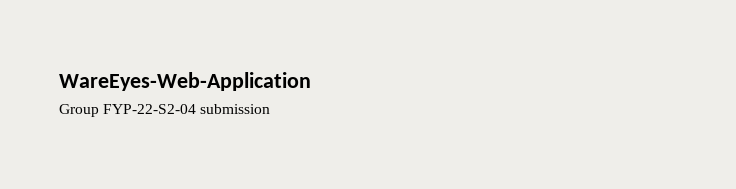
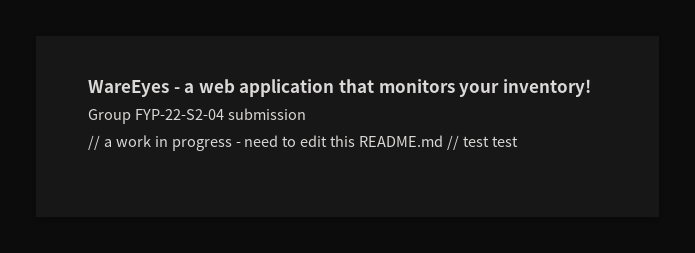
[59,72,311,91] [59,104,271,117] WareEyes-Web-Application // Group FYP-22-S2-04 submission -> [88,79,591,97] [88,108,306,124] [88,135,518,151] WareEyes - a web application that monitors your inventory! // Group FYP-22-S2-04 submission // // a work in progress - need to edit this README.md // test test

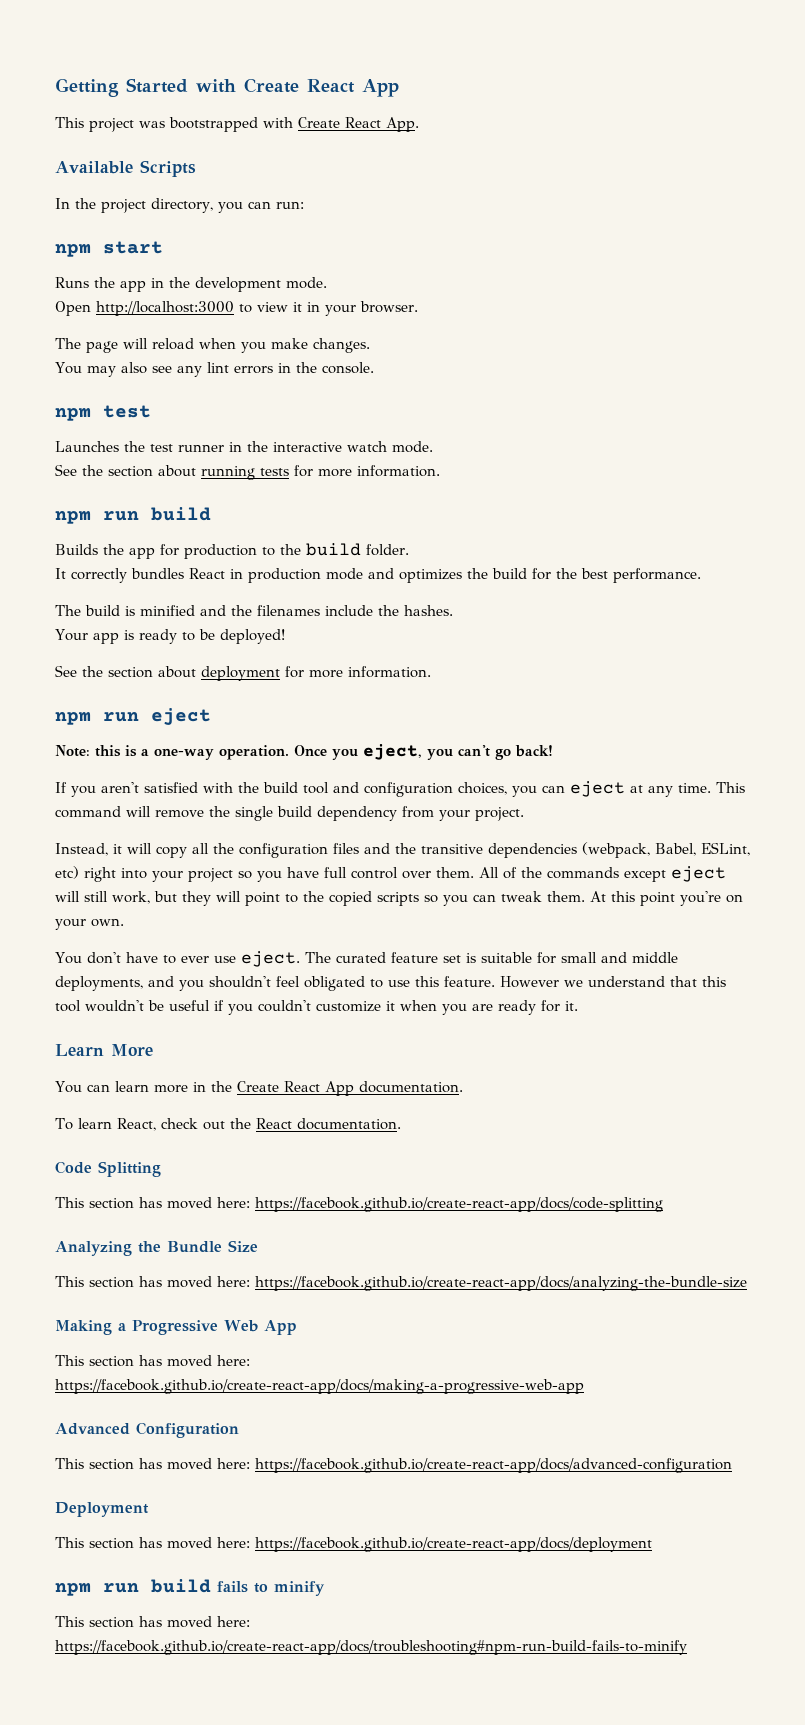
[88,79,591,97] [88,108,306,124] [88,135,518,151] WareEyes - a web application that monitors your inventory! // Group FYP-22-S2-04 submission // // a work in progress - need to edit this README.md // test test -> [55,78,399,97] [55,117,419,132] [55,160,196,177] [55,198,304,213] [55,241,163,257] [55,277,327,292] [55,301,418,316] [55,338,370,353] [55,362,374,377] [55,405,151,421] [55,441,433,453] [55,464,440,480] [55,507,211,524] [55,543,409,559] [55,568,701,583] [55,605,453,616] [55,629,285,644] [55,665,431,681] [55,708,211,725] [55,744,553,760] [55,781,745,797] [55,806,524,821] [55,842,750,858] [55,866,726,882] [55,891,743,906] [55,918,124,930] [55,951,678,967] [55,976,726,991] [55,1000,578,1015] [55,1044,153,1056] [55,1081,463,1096] [55,1118,401,1131] [55,1161,161,1177] [55,1197,663,1212] [55,1240,258,1256] [55,1276,747,1291] [55,1320,297,1335] [55,1355,250,1367] [55,1379,584,1394] [55,1422,239,1438] [55,1458,732,1473] [55,1502,149,1517] [55,1537,652,1552] [55,1579,325,1596] [55,1616,250,1628] [55,1640,687,1655] Getting Started with Create React App // This project was bootstrapped with Create React App. // Available Scripts // In the project directory, you can run: // npm start // Runs the app in the development mode. // Open http://localhost:3000 to view it in your browser. // The page will reload when you make changes. // You may also see any lint errors in the console. // npm test // Launches the test runner in the interactive watch mode. // See the section about running tests for more information. // npm run build // Builds the app for production to the build folder. // It correctly bundles React in production mode and optimizes the build for the best performance. // The build is minified and the filenames include the hashes. // Your app is ready to be deployed! // See the section about deployment for more information. // npm run eject // Note: this is a one-way operation. Once you eject, you can't go back! // If you aren't satisfied with the build tool and configuration choices, you can eject at any time. This command will remove the single build dependency from your project. // Instead, it will copy all the configuration files and the transitive dependencies (webpack, Babel, ESLint, etc) right into your project so you have full control over them. All of the commands except eject will still work, but they will point to the copied scripts so you can tweak them. At this point you're on your own. // You don't have to ever use eject. The curated feature set is suitable for small and middle deployments, and you shouldn't feel obligated to use this feature. However we understand that this tool wouldn't be useful if you couldn't customize it when you are ready for it. // Learn More // You can learn more in the Create React App documentation. // To learn React, check out the React documentation. // Code Splitting // This section has moved here: https://facebook.github.io/create-react-app/docs/code-splitting // Analyzing the Bundle Size // This section has moved here: https://facebook.github.io/create-react-app/docs/analyzing-the-bundle-size // Making a Progressive Web App // This section has moved here: https://facebook.github.io/create-react-app/docs/making-a-progressive-web-app // Advanced Configuration // This section has moved here: https://facebook.github.io/create-react-app/docs/advanced-configuration // Deployment // This section has moved here: https://facebook.github.io/create-react-app/docs/deployment // npm run build fails to minify // This section has moved here: https://facebook.github.io/create-react-app/docs/troubleshooting#npm-run-build-fails-to-minify

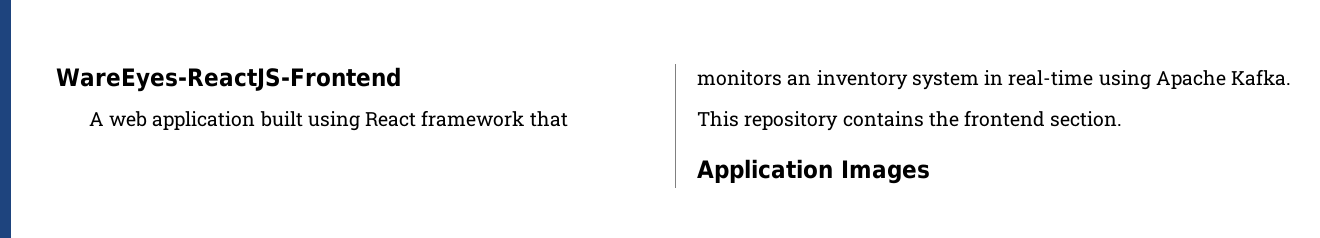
[55,78,399,97] [55,117,419,132] [55,160,196,177] [55,198,304,213] [55,241,163,257] [55,277,327,292] [55,301,418,316] [55,338,370,353] [55,362,374,377] [55,405,151,421] [55,441,433,453] [55,464,440,480] [55,507,211,524] [55,543,409,559] [55,568,701,583] [55,605,453,616] [55,629,285,644] [55,665,431,681] [55,708,211,725] [55,744,553,760] [55,781,745,797] [55,806,524,821] [55,842,750,858] [55,866,726,882] [55,891,743,906] [55,918,124,930] [55,951,678,967] [55,976,726,991] [55,1000,578,1015] [55,1044,153,1056] [55,1081,463,1096] [55,1118,401,1131] [55,1161,161,1177] [55,1197,663,1212] [55,1240,258,1256] [55,1276,747,1291] [55,1320,297,1335] [55,1355,250,1367] [55,1379,584,1394] [55,1422,239,1438] [55,1458,732,1473] [55,1502,149,1517] [55,1537,652,1552] [55,1579,325,1596] [55,1616,250,1628] [55,1640,687,1655] Getting Started with Create React App // This project was bootstrapped with Create React App. // Available Scripts // In the project directory, you can run: // npm start // Runs the app in the development mode. // Open http://localhost:3000 to view it in your browser. // The page will reload when you make changes. // You may also see any lint errors in the console. // npm test // Launches the test runner in the interactive watch mode. // See the section about running tests for more information. // npm run build // Builds the app for production to the build folder. // It correctly bundles React in production mode and optimizes the build for the best performance. // The build is minified and the filenames include the hashes. // Your app is ready to be deployed! // See the section about deployment for more information. // npm run eject // Note: this is a one-way operation. Once you eject, you can't go back! // If you aren't satisfied with the build tool and configuration choices, you can eject at any time. This command will remove the single build dependency from your project. // Instead, it will copy all the configuration files and the transitive dependencies (webpack, Babel, ESLint, etc) right into your project so you have full control over them. All of the commands except eject will still work, but they will point to the copied scripts so you can tweak them. At this point you're on your own. // You don't have to ever use eject. The curated feature set is suitable for small and middle deployments, and you shouldn't feel obligated to use this feature. However we understand that this tool wouldn't be useful if you couldn't customize it when you are ready for it. // Learn More // You can learn more in the Create React App documentation. // To learn React, check out the React documentation. // Code Splitting // This section has moved here: https://facebook.github.io/create-react-app/docs/code-splitting // Analyzing the Bundle Size // This section has moved here: https://facebook.github.io/create-react-app/docs/analyzing-the-bundle-size // Making a Progressive Web App // This section has moved here: https://facebook.github.io/create-react-app/docs/making-a-progressive-web-app // Advanced Configuration // This section has moved here: https://facebook.github.io/create-react-app/docs/advanced-configuration // Deployment // This section has moved here: https://facebook.github.io/create-react-app/docs/deployment // npm run build fails to minify // This section has moved here: https://facebook.github.io/create-react-app/docs/troubleshooting#npm-run-build-fails-to-minify -> [56,67,401,92] [88,110,568,131] [697,69,1292,90] [697,110,1123,131] [697,159,930,184] WareEyes-ReactJS-Frontend // A web application built using React framework that monitors an inventory system in real-time using Apache Kafka. // This repository contains the frontend section. // Application Images

